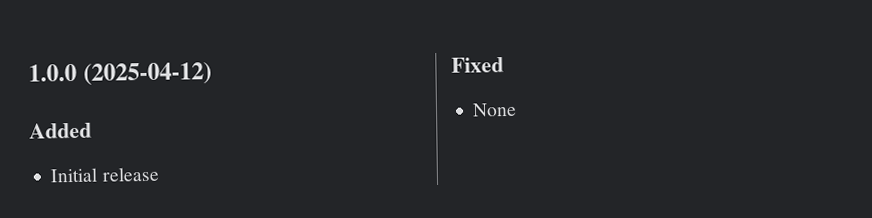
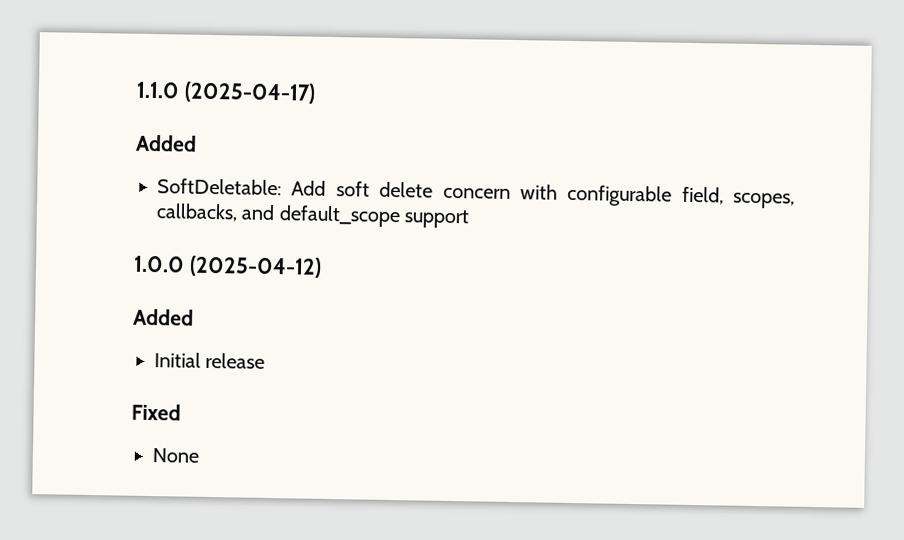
(28, 72) none -> [136,81,316,104] [135,134,197,152] [157,178,795,209] [156,203,470,229] 1.1.0 (2025-04-17) // Added // SoftDeletable: Add soft delete concern with configurable field, scopes, callbacks, and default_scope support //

